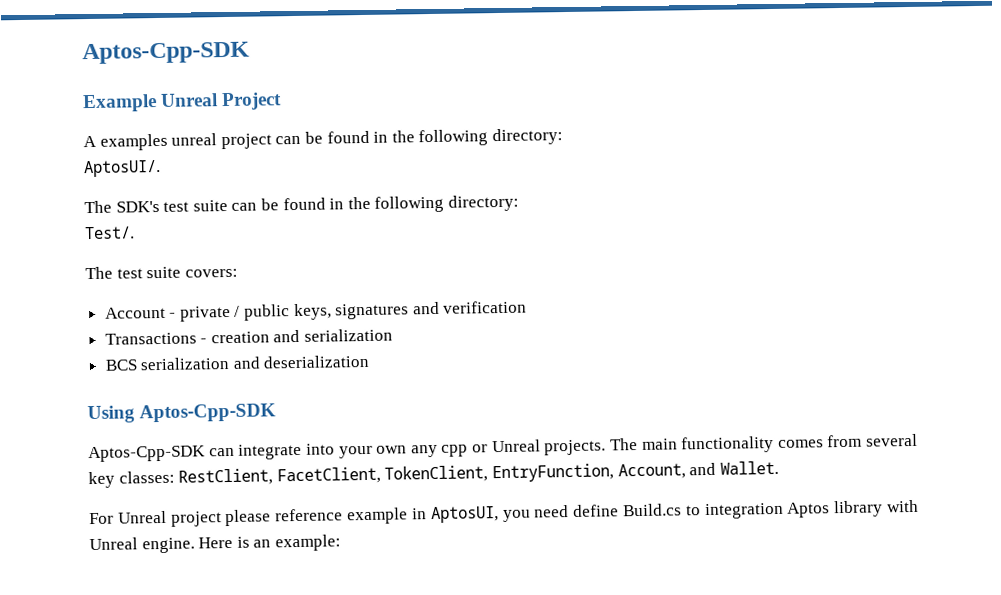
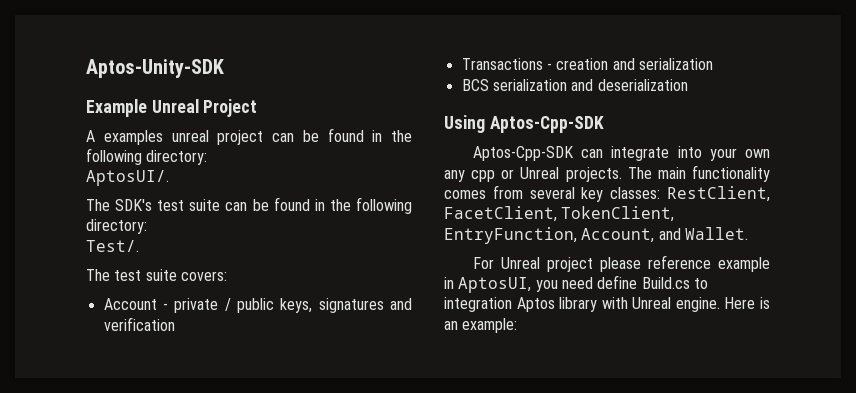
[82,41,250,65] Aptos-Cpp-SDK -> [86,59,224,78] Aptos-Unity-SDK

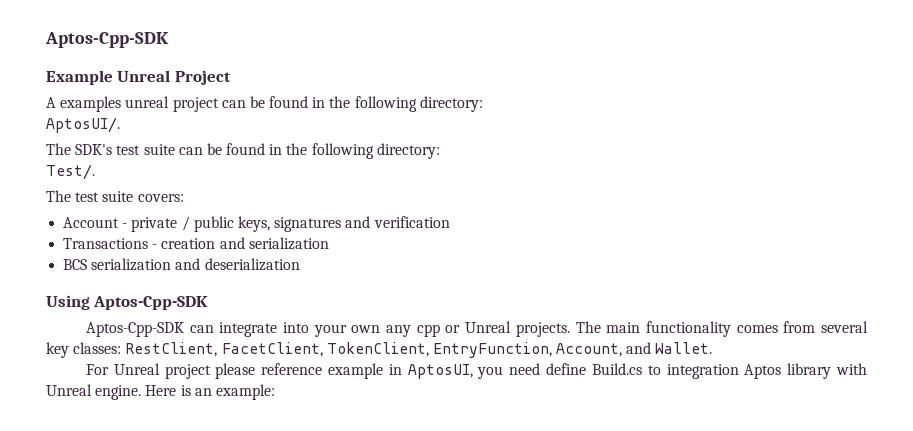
[86,59,224,78] Aptos-Unity-SDK -> [45,32,169,48] Aptos-Cpp-SDK

